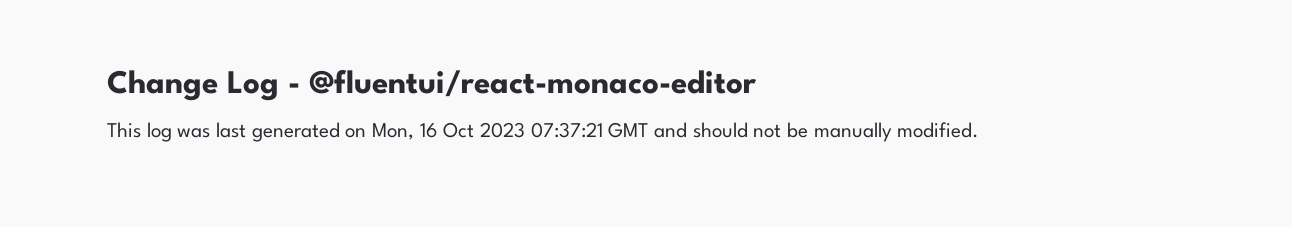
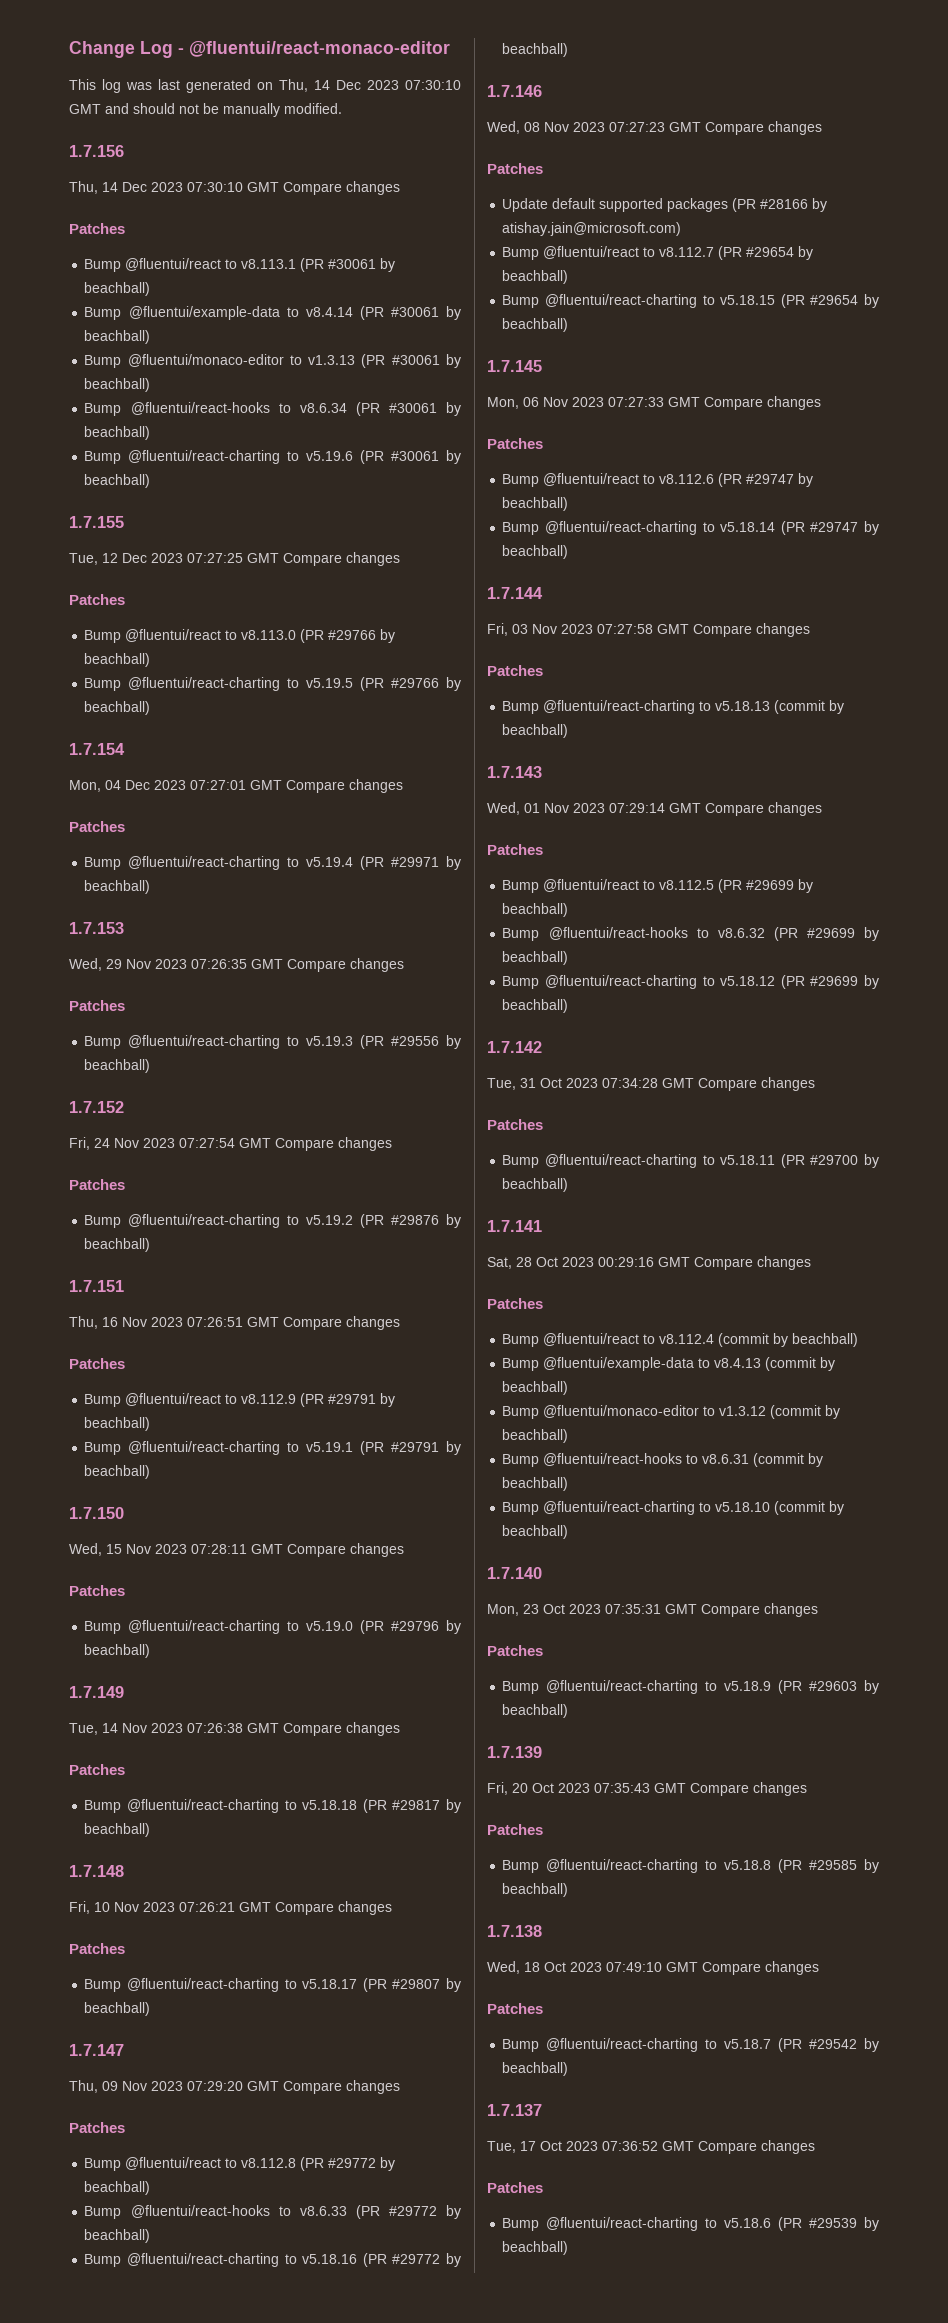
[372,122,603,140] Mon, 16 Oct 2023 07:37:21 -> [279,79,461,92] Thu, 14 Dec 2023 07:30:10
(980, 130) none -> [69,145,124,157] [69,181,400,195] [69,223,125,234] [84,258,396,272] [84,282,151,296] [84,306,462,320] [84,330,151,344] [84,354,461,368] [84,378,151,392] [84,402,462,416] [84,426,151,440] [84,450,462,464] [84,474,151,488] [69,516,124,528] [69,552,400,566] [69,594,125,605] [84,629,396,643] [84,653,151,667] [84,677,462,691] [84,701,151,715] [69,743,125,755] [69,779,403,793] [69,821,125,832] [84,856,462,870] [84,880,151,894] [69,922,124,934] [69,958,404,972] [69,1000,125,1011] [84,1035,462,1049] [84,1059,151,1073] [69,1101,124,1113] [69,1137,392,1151] [69,1179,125,1190] [84,1214,462,1228] [84,1238,151,1252] [69,1280,124,1292] [69,1316,400,1330] [69,1358,125,1369] [84,1393,396,1407] [84,1417,151,1431] [84,1441,462,1455] [84,1465,151,1479] [69,1507,124,1519] [69,1543,404,1557] [69,1585,125,1596] [84,1620,462,1634] [84,1644,151,1658] [69,1686,124,1698] [69,1722,400,1736] [69,1764,125,1775] [84,1799,462,1813] [84,1823,151,1837] [69,1865,124,1877] [69,1901,392,1915] [69,1943,125,1954] [84,1978,462,1992] [84,2002,151,2016] [69,2044,124,2056] [69,2080,400,2094] [69,2122,125,2133] [84,2157,396,2171] [84,2181,151,2195] [84,2205,462,2219] [84,2229,151,2243] [84,2253,462,2267] [502,43,569,57] [487,85,542,97] [487,121,822,135] [487,163,543,174] [502,198,828,212] [502,222,682,236] [502,246,814,260] [502,270,569,284] [502,294,879,308] [502,318,569,332] [487,360,542,372] [487,396,821,410] [487,438,543,449] [502,473,814,487] [502,497,569,511] [502,521,879,535] [502,545,569,559] [487,587,543,599] [487,623,810,637] [487,665,543,676] [502,700,845,714] [502,724,569,738] [487,766,542,778] [487,802,822,816] [487,844,543,855] [502,879,814,893] [502,903,569,917] [502,927,879,941] [502,951,569,965] [502,975,879,989] [502,999,569,1013] [487,1041,542,1053] [487,1077,815,1091] [487,1119,543,1130] [502,1154,879,1168] [502,1178,569,1192] [487,1220,542,1232] [487,1256,811,1270] [487,1298,543,1309] [502,1333,859,1347] [502,1357,836,1371] [502,1381,569,1395] [502,1405,841,1419] [502,1429,569,1443] [502,1453,824,1467] [502,1477,569,1491] [502,1501,845,1515] [502,1525,569,1539] [487,1567,542,1579] [487,1603,818,1617] [487,1645,543,1656] [502,1680,879,1694] [502,1704,569,1718] [487,1746,542,1758] [487,1782,807,1796] [487,1824,543,1835] [502,1859,879,1873] [502,1883,569,1897] [487,1925,542,1937] [487,1961,819,1975] [487,2003,543,2014] [502,2038,879,2052] [502,2062,569,2076] [487,2104,542,2116] [487,2140,815,2154] [487,2182,543,2193] [502,2217,879,2231] [502,2241,569,2255] // 1.7.156 // Thu, 14 Dec 2023 07:30:10 GMT Compare changes // Patches // Bump @fluentui/react to v8.113.1 (PR #30061 by beachball) // Bump @fluentui/example-data to v8.4.14 (PR #30061 by beachball) // Bump @fluentui/monaco-editor to v1.3.13 (PR #30061 by beachball) // Bump @fluentui/react-hooks to v8.6.34 (PR #30061 by beachball) // Bump @fluentui/react-charting to v5.19.6 (PR #30061 by beachball) // 1.7.155 // Tue, 12 Dec 2023 07:27:25 GMT Compare changes // Patches // Bump @fluentui/react to v8.113.0 (PR #29766 by beachball) // Bump @fluentui/react-charting to v5.19.5 (PR #29766 by beachball) // 1.7.154 // Mon, 04 Dec 2023 07:27:01 GMT Compare changes // Patches // Bump @fluentui/react-charting to v5.19.4 (PR #29971 by beachball) // 1.7.153 // Wed, 29 Nov 2023 07:26:35 GMT Compare changes // Patches // Bump @fluentui/react-charting to v5.19.3 (PR #29556 by beachball) // 1.7.152 // Fri, 24 Nov 2023 07:27:54 GMT Compare changes // Patches // Bump @fluentui/react-charting to v5.19.2 (PR #29876 by beachball) // 1.7.151 // Thu, 16 Nov 2023 07:26:51 GMT Compare changes // Patches // Bump @fluentui/react to v8.112.9 (PR #29791 by beachball) // Bump @fluentui/react-charting to v5.19.1 (PR #29791 by beachball) // 1.7.150 // Wed, 15 Nov 2023 07:28:11 GMT Compare changes // Patches // Bump @fluentui/react-charting to v5.19.0 (PR #29796 by beachball) // 1.7.149 // Tue, 14 Nov 2023 07:26:38 GMT Compare changes // Patches // Bump @fluentui/react-charting to v5.18.18 (PR #29817 by beachball) // 1.7.148 // Fri, 10 Nov 2023 07:26:21 GMT Compare changes // Patches // Bump @fluentui/react-charting to v5.18.17 (PR #29807 by beachball) // 1.7.147 // Thu, 09 Nov 2023 07:29:20 GMT Compare changes // Patches // Bump @fluentui/react to v8.112.8 (PR #29772 by beachball) // Bump @fluentui/react-hooks to v8.6.33 (PR #29772 by beachball) // Bump @fluentui/react-charting to v5.18.16 (PR #29772 by beachball) // 1.7.146 // Wed, 08 Nov 2023 07:27:23 GMT Compare changes // Patches // Update default supported packages (PR #28166 by atishay.jain@microsoft.com) // Bump @fluentui/react to v8.112.7 (PR #29654 by beachball) // Bump @fluentui/react-charting to v5.18.15 (PR #29654 by beachball) // 1.7.145 // Mon, 06 Nov 2023 07:27:33 GMT Compare changes // Patches // Bump @fluentui/react to v8.112.6 (PR #29747 by beachball) // Bump @fluentui/react-charting to v5.18.14 (PR #29747 by beachball) // 1.7.144 // Fri, 03 Nov 2023 07:27:58 GMT Compare changes // Patches // Bump @fluentui/react-charting to v5.18.13 (commit by beachball) // 1.7.143 // Wed, 01 Nov 2023 07:29:14 GMT Compare changes // Patches // Bump @fluentui/react to v8.112.5 (PR #29699 by beachball) // Bump @fluentui/react-hooks to v8.6.32 (PR #29699 by beachball) // Bump @fluentui/react-charting to v5.18.12 (PR #29699 by beachball) // 1.7.142 // Tue, 31 Oct 2023 07:34:28 GMT Compare changes // Patches // Bump @fluentui/react-charting to v5.18.11 (PR #29700 by beachball) // 1.7.141 // Sat, 28 Oct 2023 00:29:16 GMT Compare changes // Patches // Bump @fluentui/react to v8.112.4 (commit by beachball) // Bump @fluentui/example-data to v8.4.13 (commit by beachball) // Bump @fluentui/monaco-editor to v1.3.12 (commit by beachball) // Bump @fluentui/react-hooks to v8.6.31 (commit by beachball) // Bump @fluentui/react-charting to v5.18.10 (commit by beachball) // 1.7.140 // Mon, 23 Oct 2023 07:35:31 GMT Compare changes // Patches // Bump @fluentui/react-charting to v5.18.9 (PR #29603 by beachball) // 1.7.139 // Fri, 20 Oct 2023 07:35:43 GMT Compare changes // Patches // Bump @fluentui/react-charting to v5.18.8 (PR #29585 by beachball) // 1.7.138 // Wed, 18 Oct 2023 07:49:10 GMT Compare changes // Patches // Bump @fluentui/react-charting to v5.18.7 (PR #29542 by beachball) // 1.7.137 // Tue, 17 Oct 2023 07:36:52 GMT Compare changes // Patches // Bump @fluentui/react-charting to v5.18.6 (PR #29539 by beachball)

